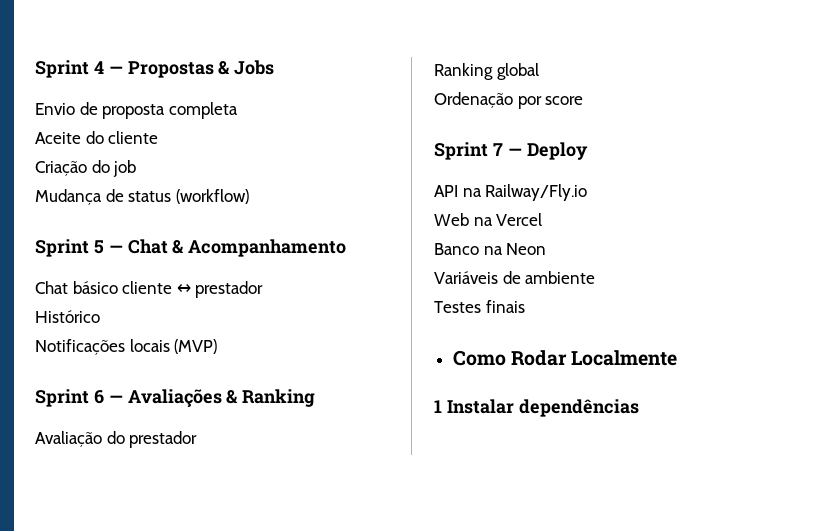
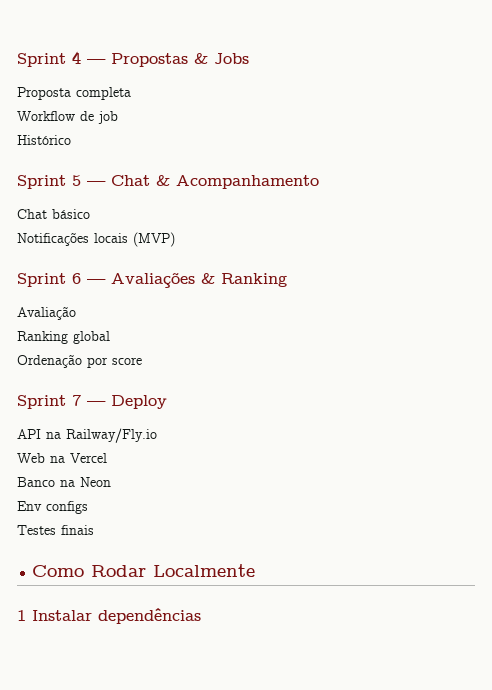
[35,102,238,119] [35,131,159,144] [35,160,137,177] [35,189,249,205] Envio de proposta completa // Aceite do cliente // Criação do job // Mudança de status (workflow) -> [17,87,131,100] [17,111,118,124] [17,135,71,145] Proposta completa // Workflow de job // Histórico
[122,281,264,298] [35,310,100,323] cliente ↔ prestador // Histórico -> (90, 214) none
[106,431,198,448] do prestador -> (76, 313) none
[434,271,596,284] Variáveis de ambiente -> [17,501,88,514] Env configs

